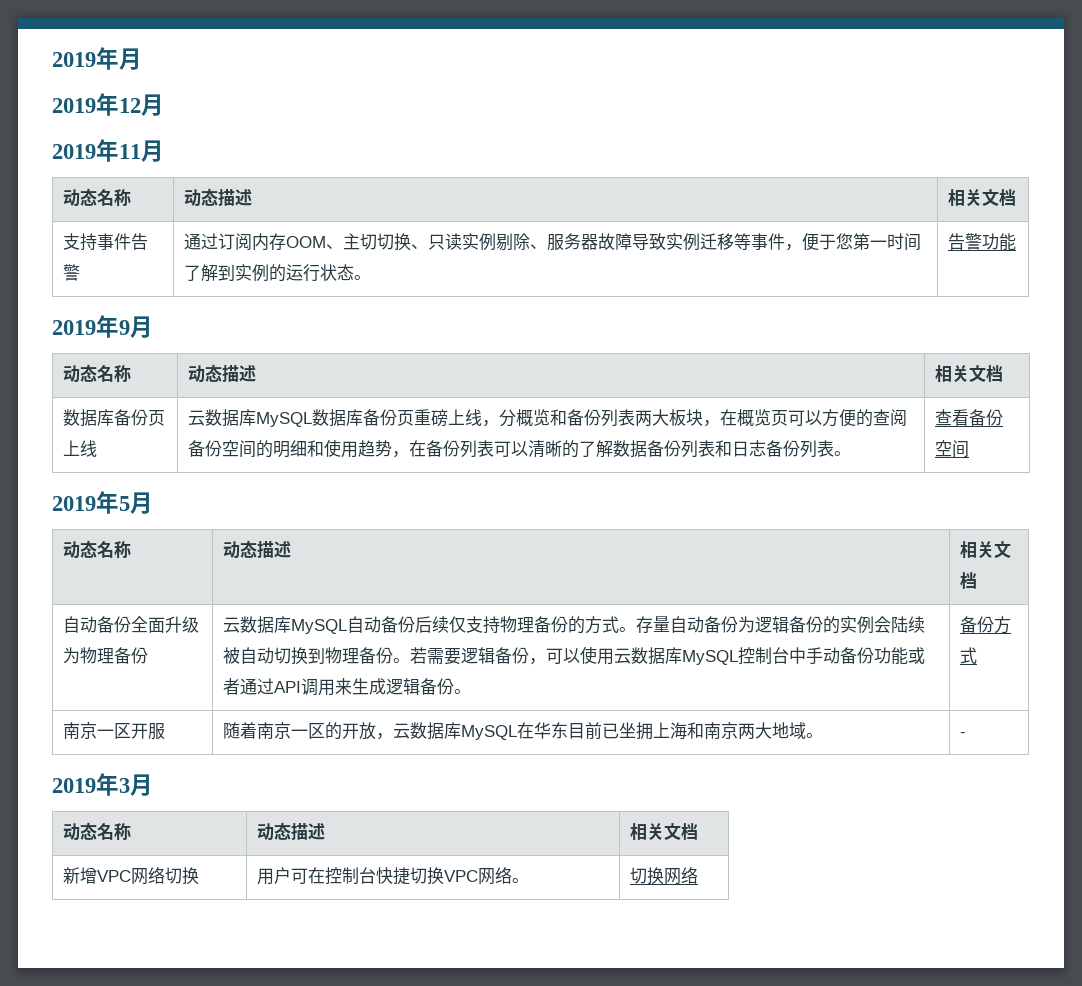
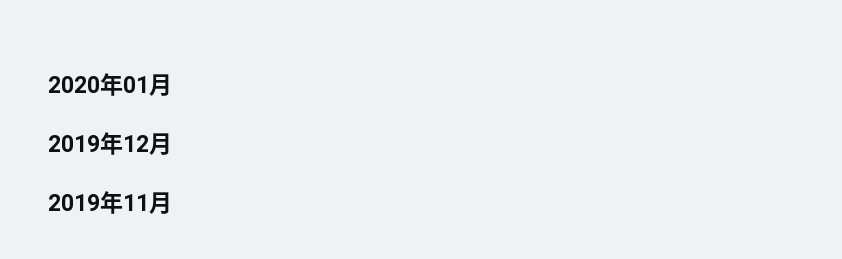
[52,47,119,70] 2019年 -> [48,73,149,96] 2020年01
[63,188,132,207] [184,188,253,206] [948,189,1017,207] [63,233,149,251] [63,264,81,281] [184,233,922,251] [184,264,372,282] [948,233,1017,251] [52,315,153,338] [63,364,132,383] [188,364,257,382] [935,365,1004,383] [63,409,166,427] [63,440,98,457] [188,409,908,427] [188,439,852,458] [935,409,1004,426] [935,440,970,458] [52,491,153,514] [63,540,132,559] [223,540,292,558] [960,541,1012,559] [960,572,978,589] [63,616,200,633] [63,647,149,664] [223,616,926,634] [223,646,926,665] [223,678,472,696] [960,616,1012,634] [960,647,978,664] [63,722,166,740] [223,722,824,740] [960,732,967,737] [52,773,153,796] [63,822,132,841] [257,822,326,840] [630,823,699,841] [63,867,200,885] [257,867,530,885] [630,867,699,885] // 动态名称 | 动态描述 | 相关文档 // 支持事件告警 | 通过订阅内存OOM、主切切换、只读实例剔除、服务器故障导致实例迁移等事件，便于您第一时间了解到实例的运行状态。 | 告警功能 // 2019年9月 // 动态名称 | 动态描述 | 相关文档 // 数据库备份页上线 | 云数据库MySQL数据库备份页重磅上线，分概览和备份列表两大板块，在概览页可以方便的查阅备份空间的明细和使用趋势，在备份列表可以清晰的了解数据备份列表和日志备份列表。 | 查看备份空间 // 2019年5月 // 动态名称 | 动态描述 | 相关文档 // 自动备份全面升级为物理备份 | 云数据库MySQL自动备份后续仅支持物理备份的方式。存量自动备份为逻辑备份的实例会陆续被自动切换到物理备份。若需要逻辑备份，可以使用云数据库MySQL控制台中手动备份功能或者通过API调用来生成逻辑备份。 | 备份方式 // 南京一区开服 | 随着南京一区的开放，云数据库MySQL在华东目前已坐拥上海和南京两大地域。 | - // 2019年3月 // 动态名称 | 动态描述 | 相关文档 // 新增VPC网络切换 | 用户可在控制台快捷切换VPC网络。 | 切换网络 -> (172, 203) none

